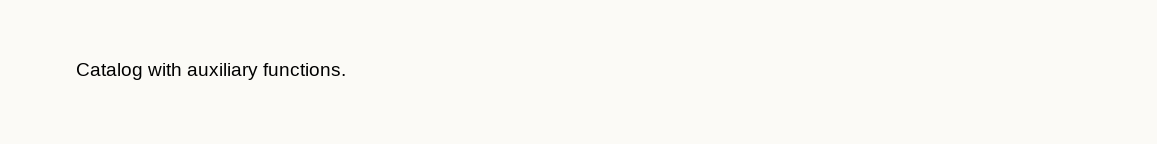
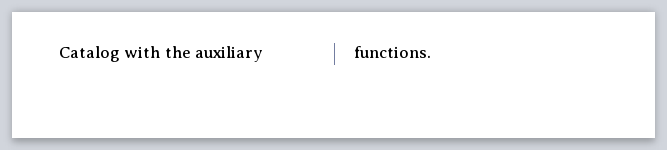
(183, 69) none -> [164,46,191,58] the

